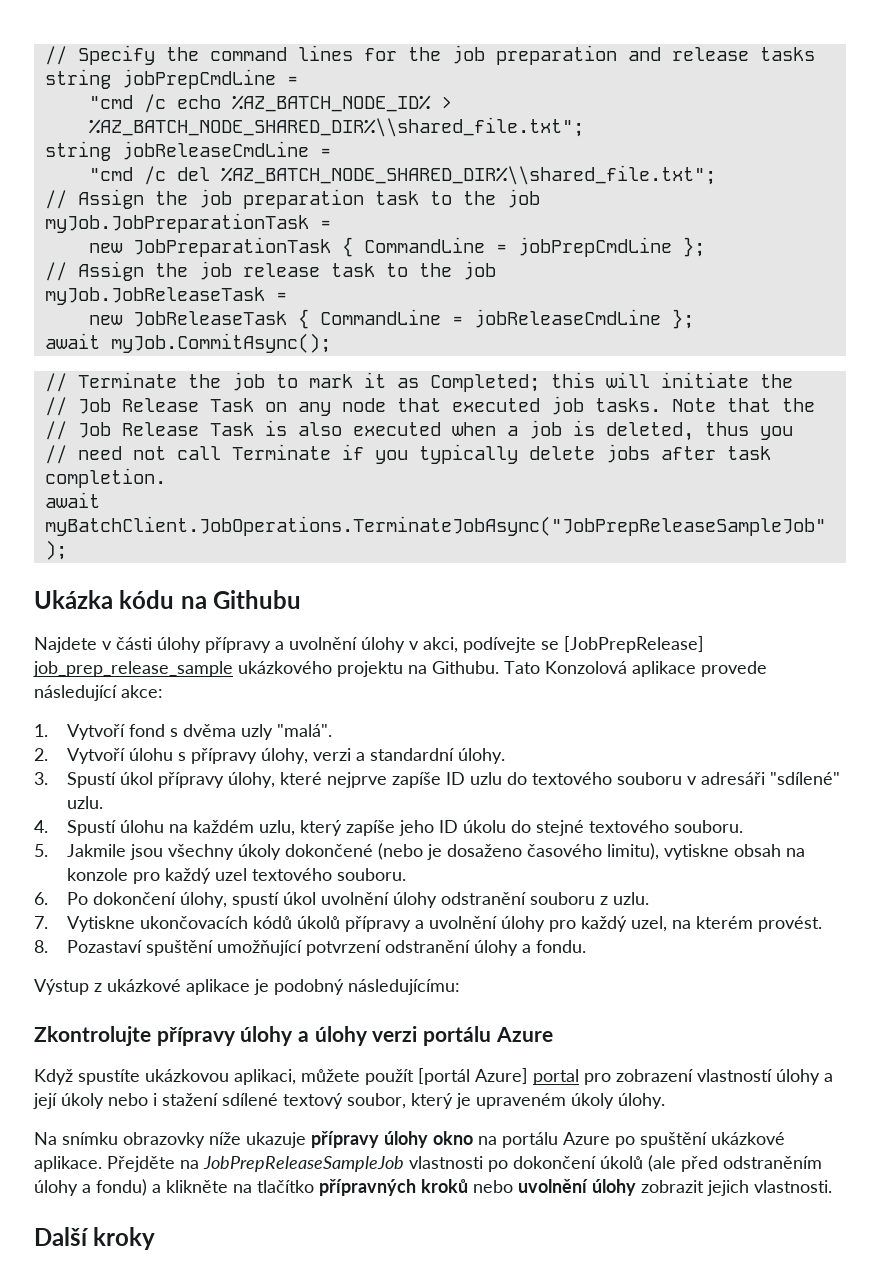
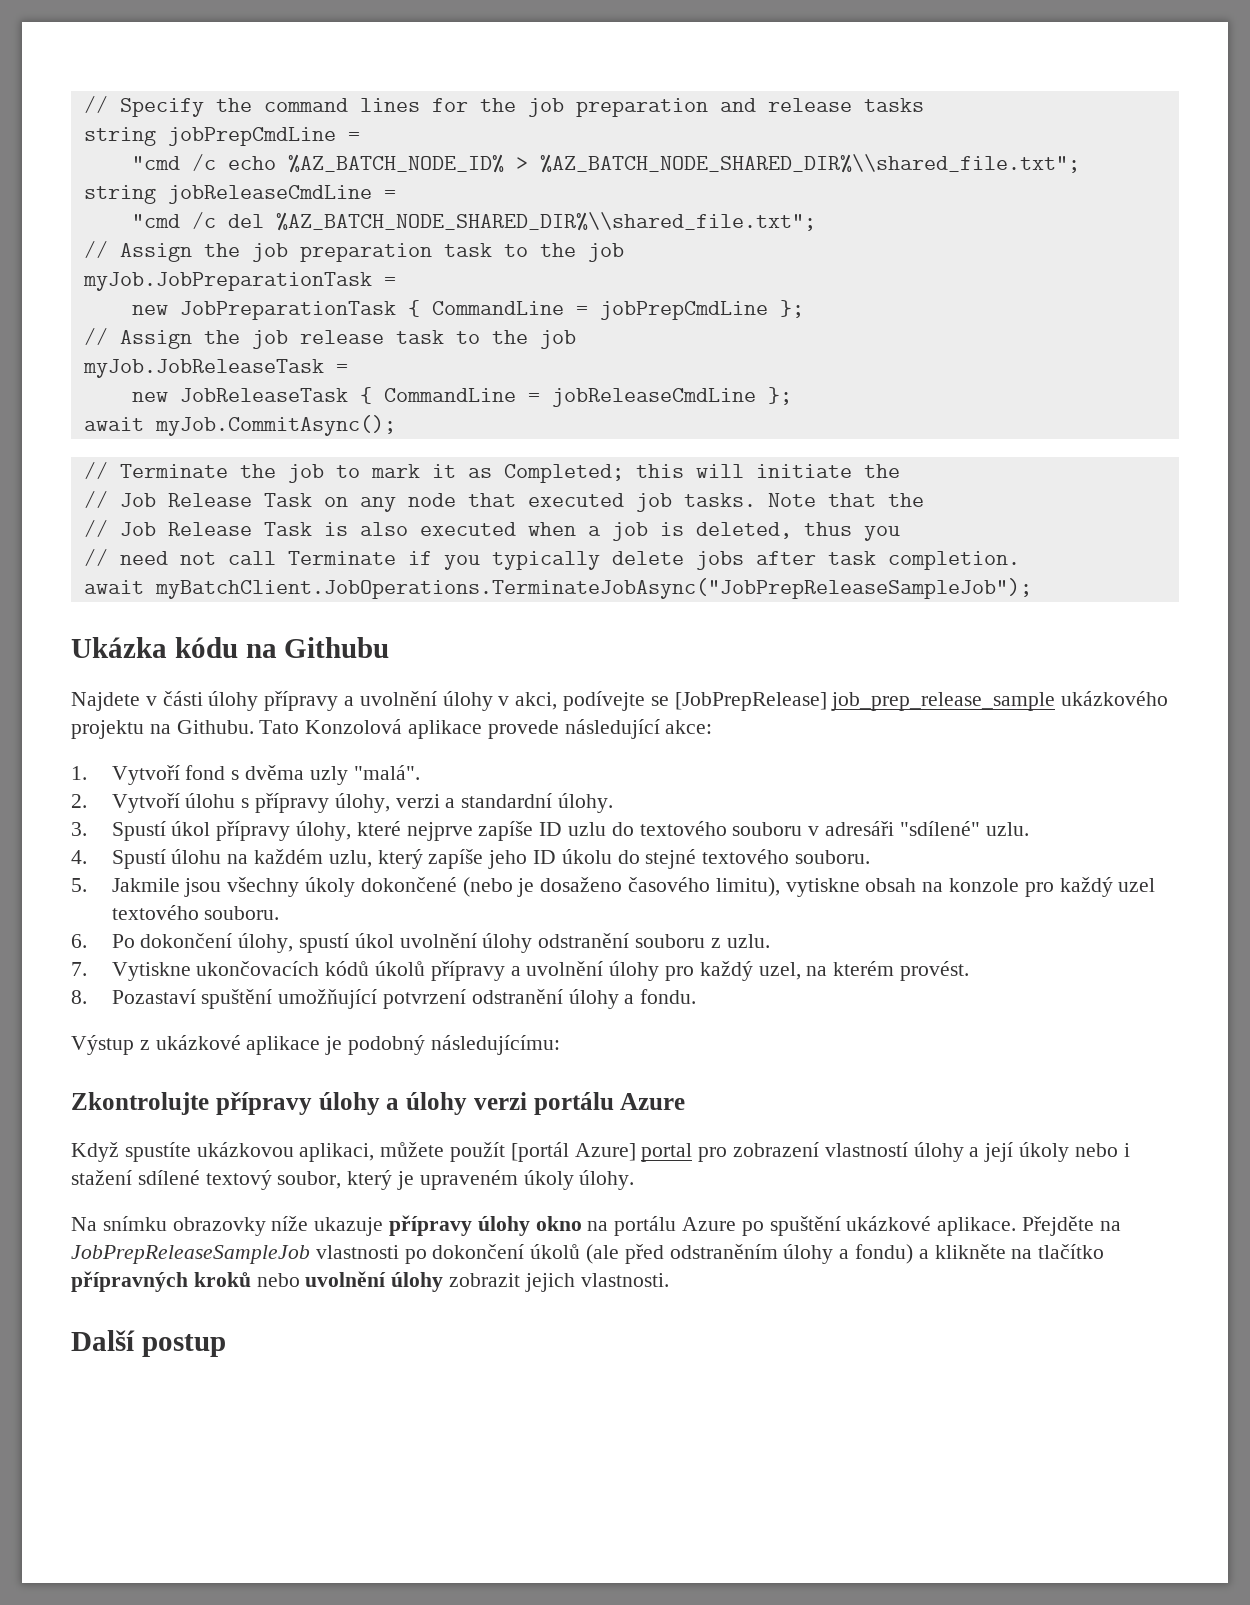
[93,1227,156,1250] kroky -> [141,1334,226,1357] postup

